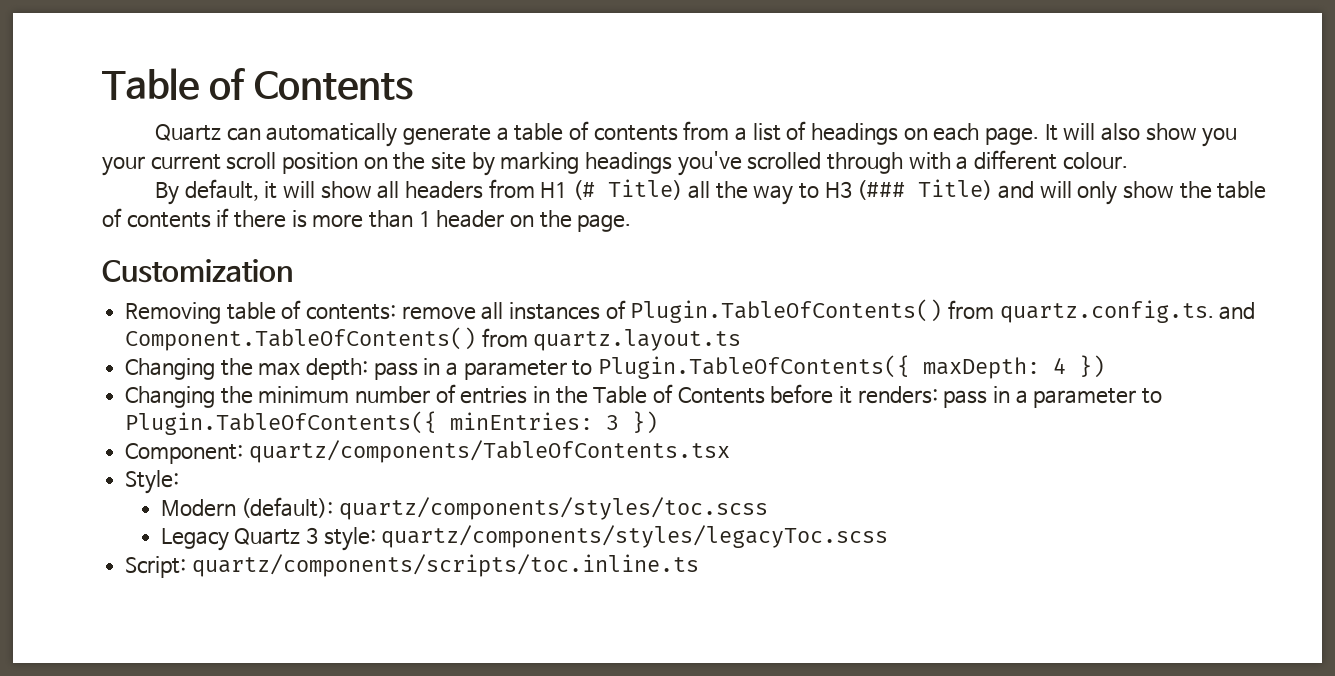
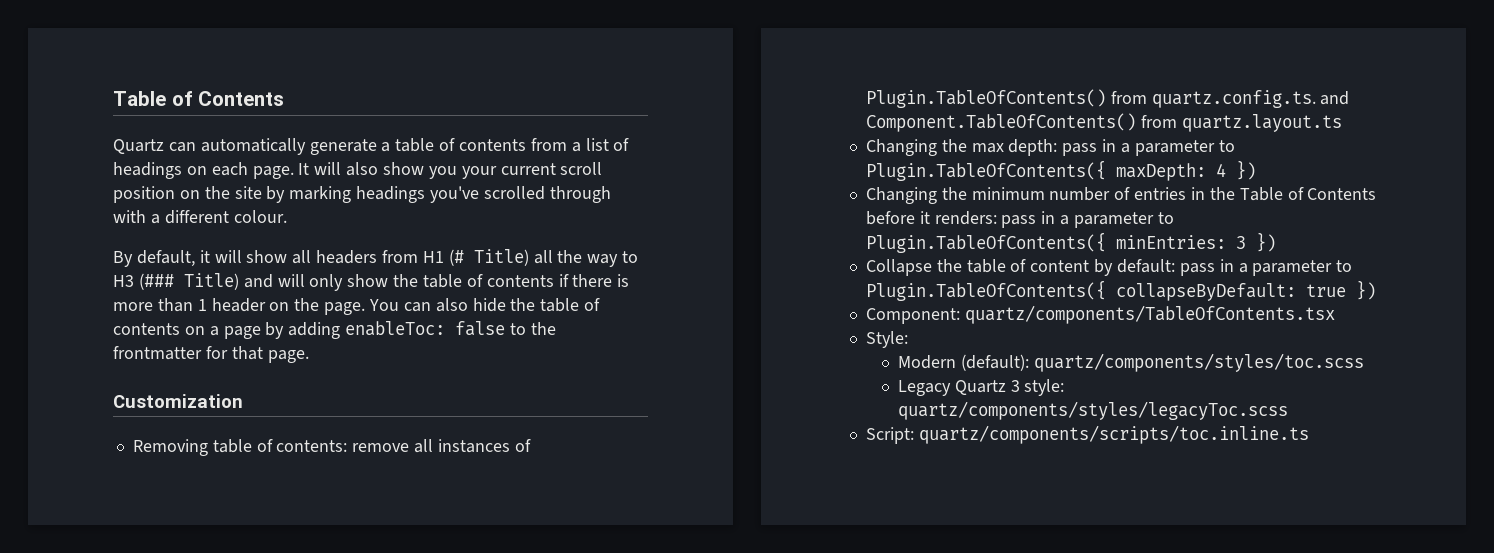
(632, 223) none -> [369,298,601,312] [113,321,556,339] [113,346,309,363] You can also hide the table of contents on a page by adding enableToc: false to the frontmatter for that page.
(659, 422) none -> [865,259,1353,276] [865,280,1376,301] // Collapse the table of content by default: pass in a parameter to Plugin.TableOfContents({ collapseByDefault: true })

